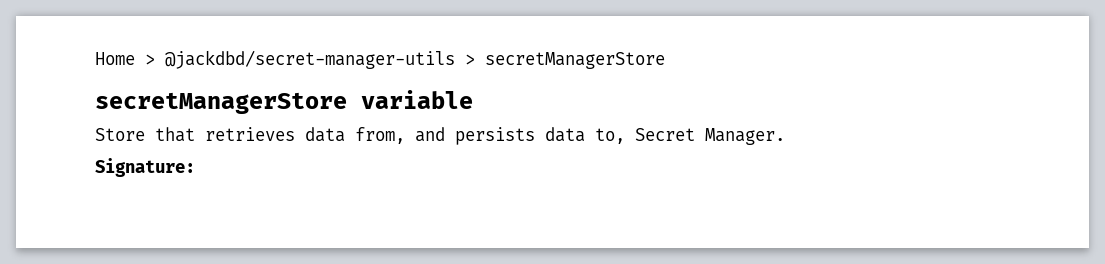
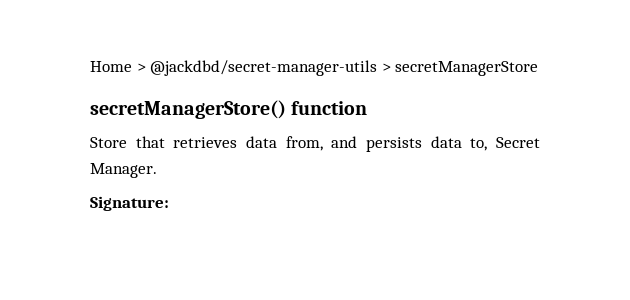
[95,90,473,114] secretManagerStore variable -> [90,100,368,119] secretManagerStore() function

